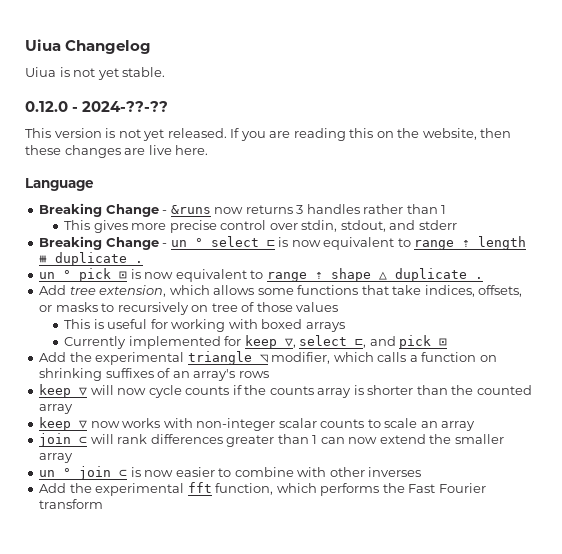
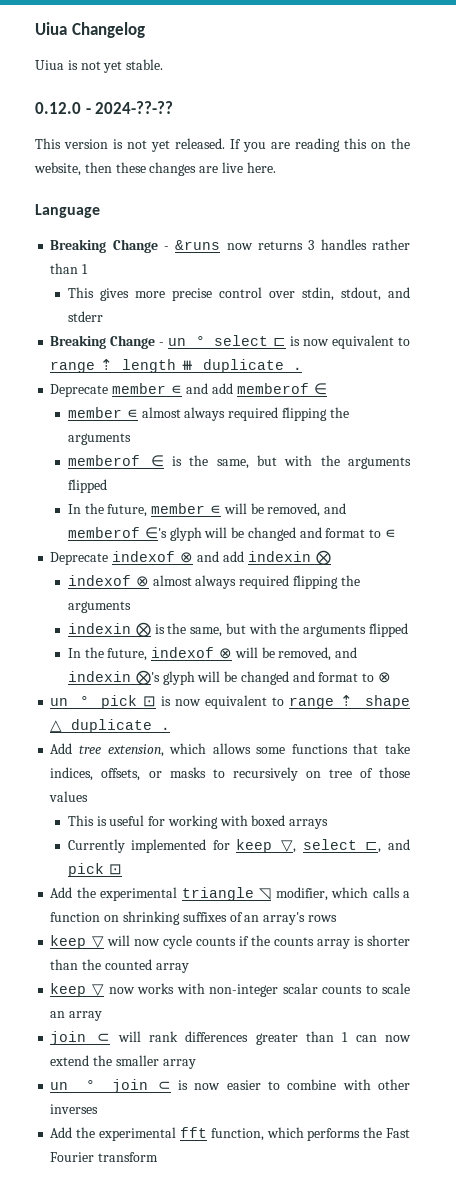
(144, 262) none -> [50,383,327,397] [67,407,349,421] [67,433,131,445] [67,455,411,469] [67,479,107,493] [67,503,347,517] [67,527,396,541] [50,550,331,565] [67,575,360,589] [67,601,131,613] [67,622,408,637] [67,647,358,661] [67,670,391,685] // Deprecate member ∊ and add memberof ∈ // member ∊ almost always required flipping the arguments // memberof ∈ is the same, but with the arguments flipped // In the future, member ∊ will be removed, and memberof ∈'s glyph will be changed and format to ∊ // Deprecate indexof ⊗ and add indexin ⨂ // indexof ⊗ almost always required flipping the arguments // indexin ⨂ is the same, but with the arguments flipped // In the future, indexof ⊗ will be removed, and indexin ⨂'s glyph will be changed and format to ⊗

